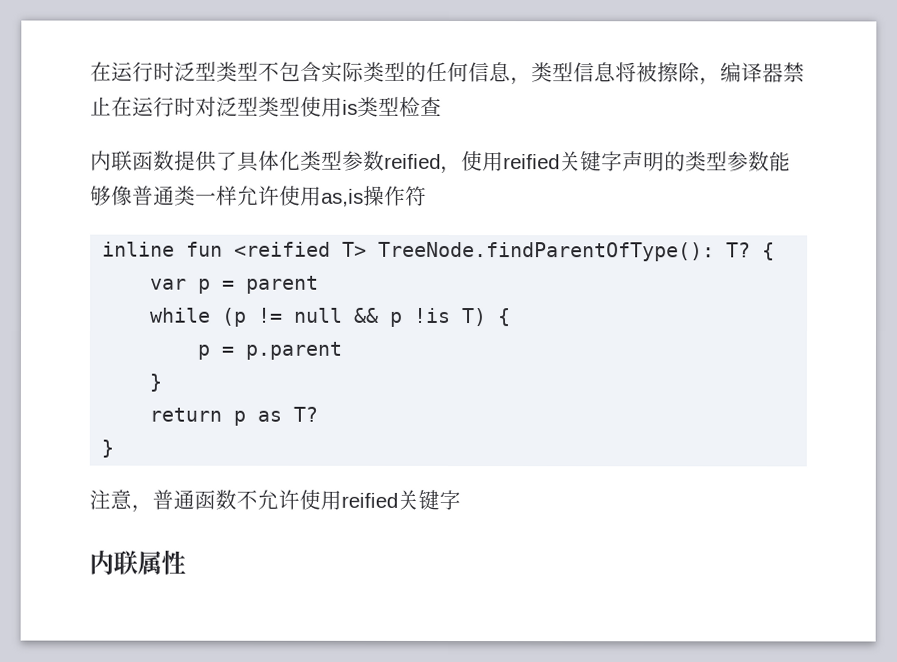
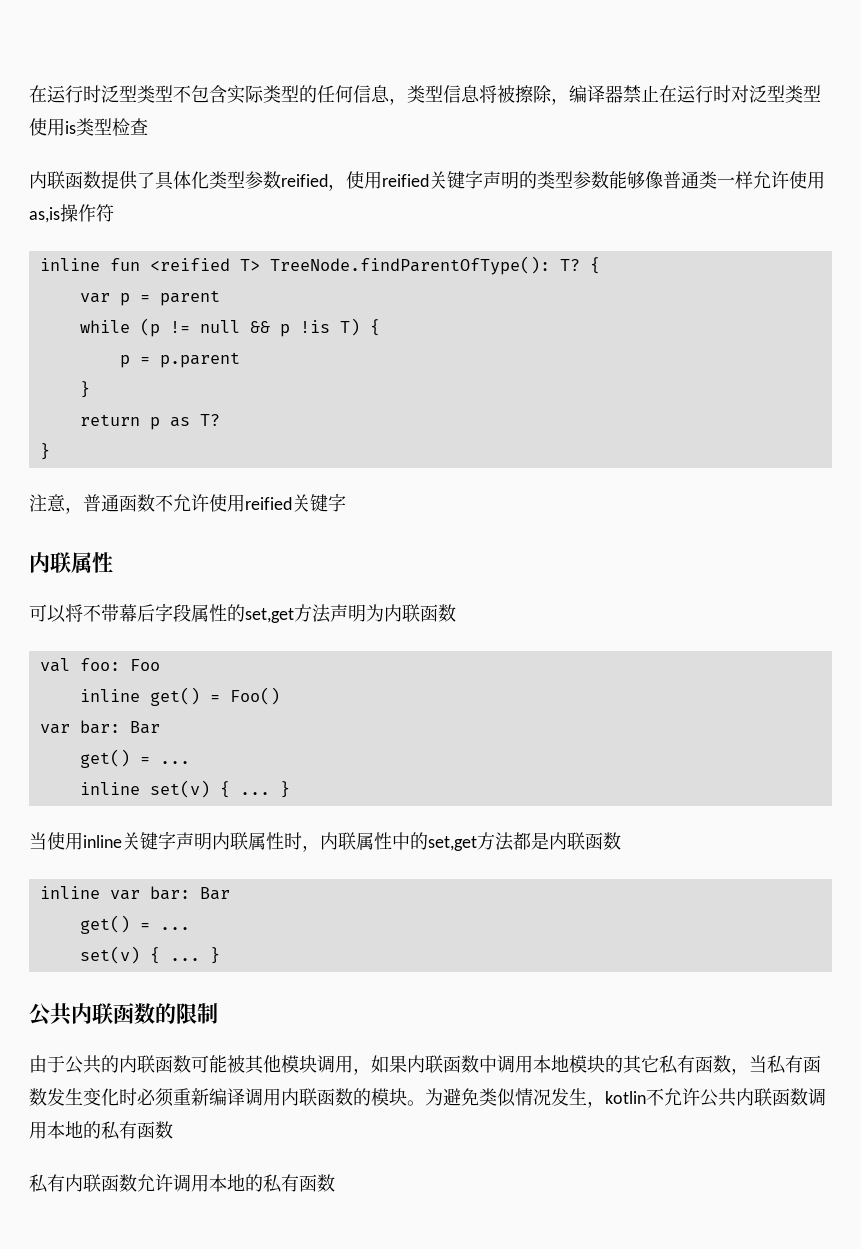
(186, 562) none -> [29,603,456,623] [39,658,160,672] [79,687,280,706] [39,720,160,734] [79,749,190,768] [79,780,290,798] [29,831,621,852] [39,886,230,900] [79,915,190,934] [79,946,220,964] [29,1003,218,1026] [29,1055,821,1075] [29,1088,826,1108] [29,1121,173,1140] [29,1174,335,1193] // 可以将不带幕后字段属性的set,get方法声明为内联函数 // val foo: Foo // inline get() = Foo() // var bar: Bar // get() = ... // inline set(v) { ... } // 当使用inline关键字声明内联属性时，内联属性中的set,get方法都是内联函数 // inline var bar: Bar // get() = ... // set(v) { ... } // 公共内联函数的限制 // 由于公共的内联函数可能被其他模块调用，如果内联函数中调用本地模块的其它私有函数，当私有函数发生变化时必须重新编译调用内联函数的模块。为避免类似情况发生，kotlin不允许公共内联函数调用本地的私有函数 // 私有内联函数允许调用本地的私有函数

